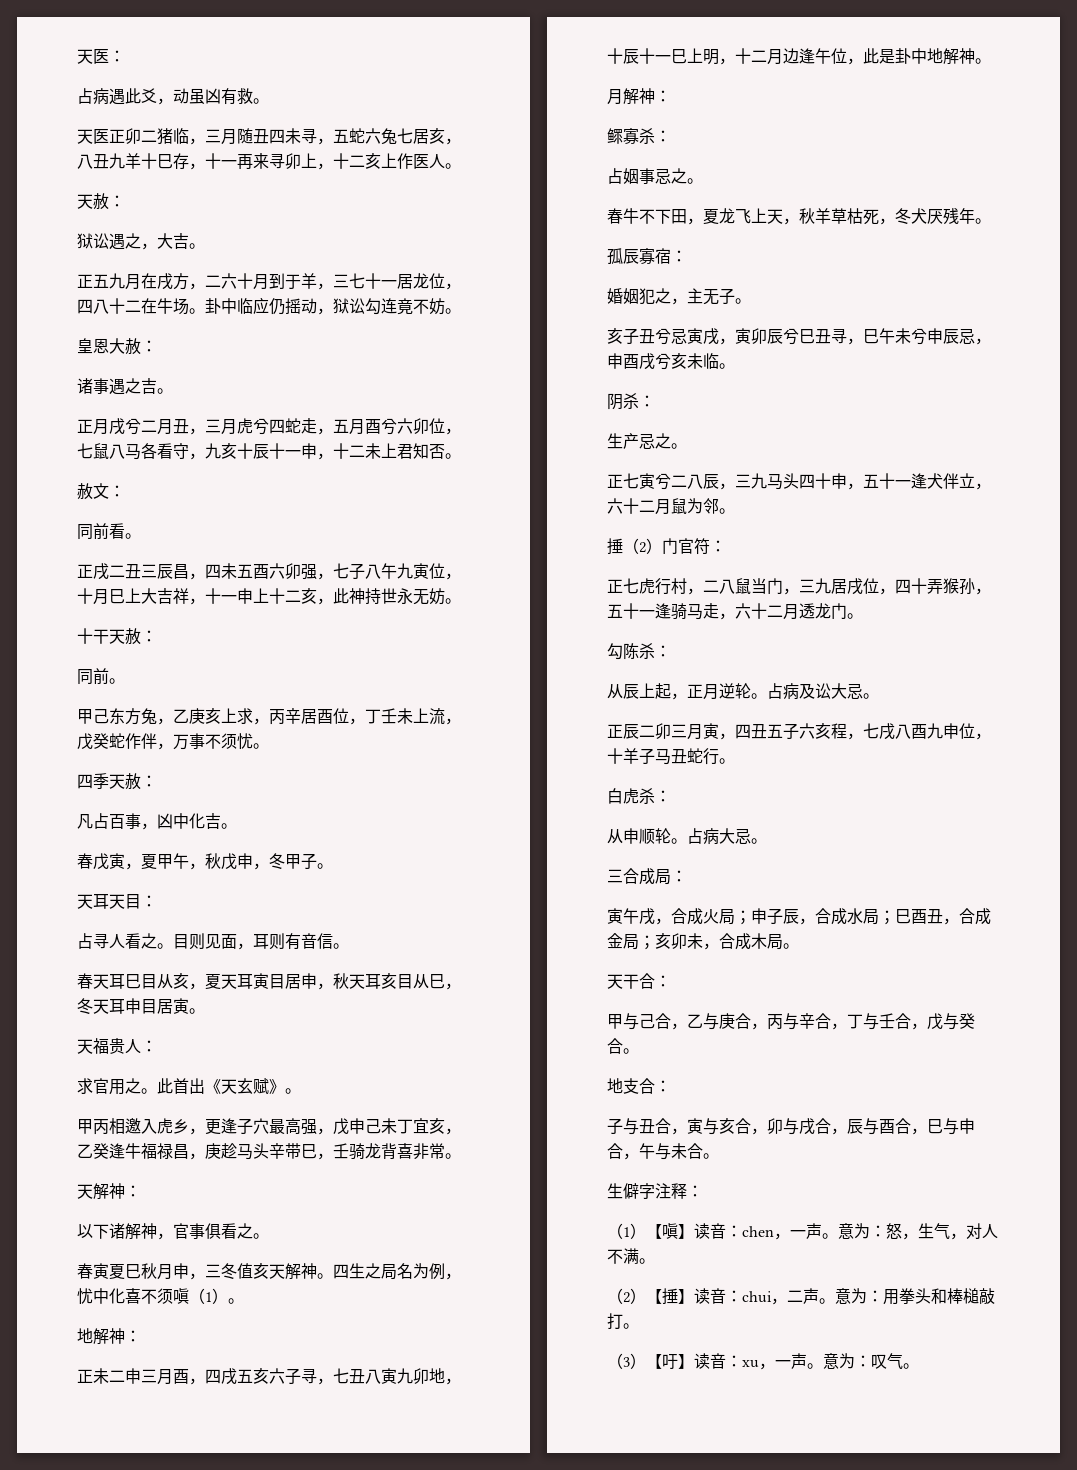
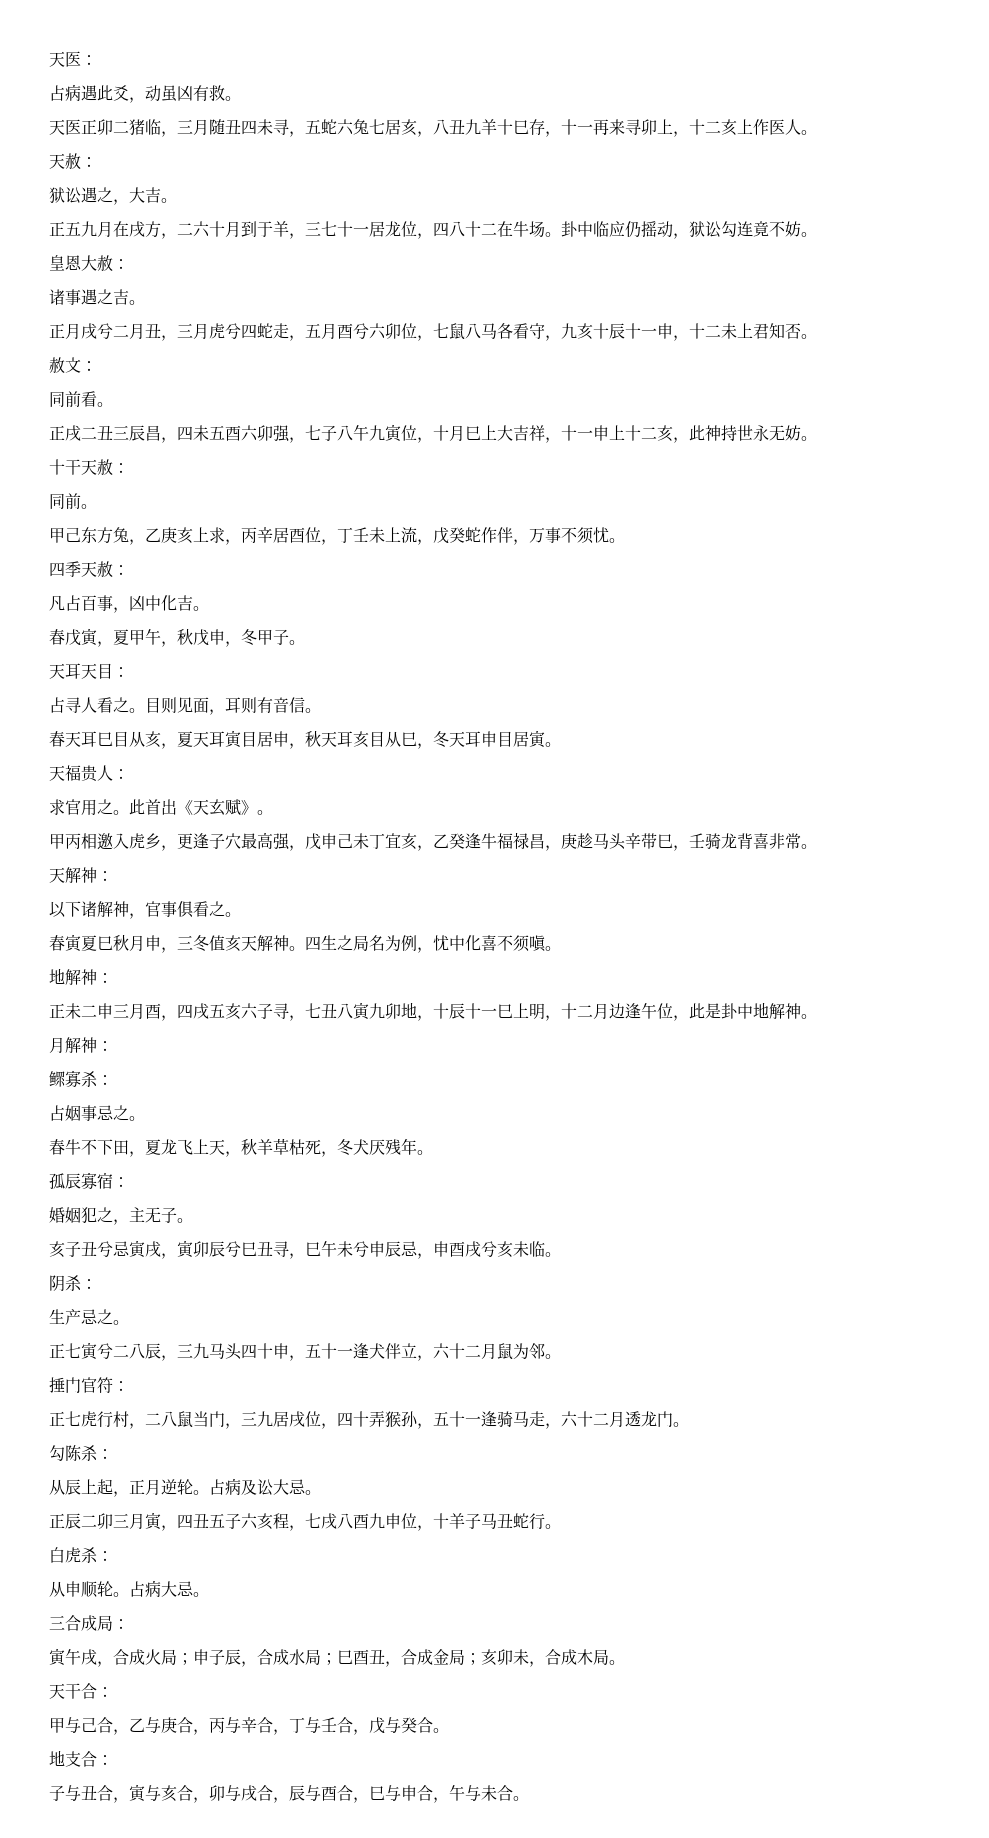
[189,1288,228,1304] （1） -> (546, 943) none
[623,538,662,554] （2） -> (65, 1385) none
[607,1183,703,1199] [607,1223,998,1240] [607,1248,655,1264] [607,1288,995,1305] [607,1313,639,1329] [607,1353,919,1370] // 生僻字注释： // （1）【嗔】读音：chen，一声。意为：怒，生气，对人不满。 // （2）【捶】读音：chui，二声。意为：用拳头和棒槌敲打。 // （3）【吁】读音：xu，一声。意为：叹气。 -> (529, 1798) none

